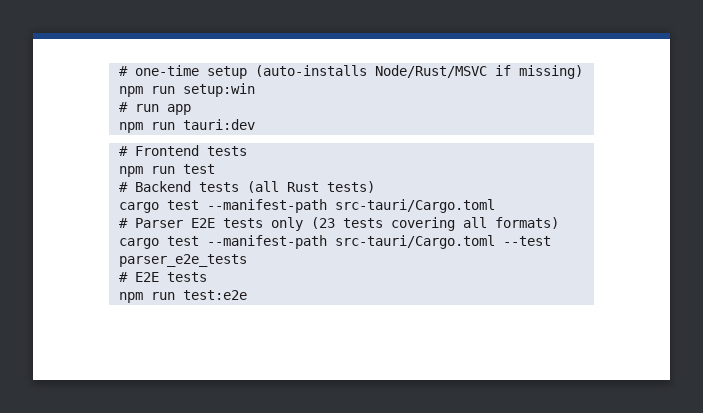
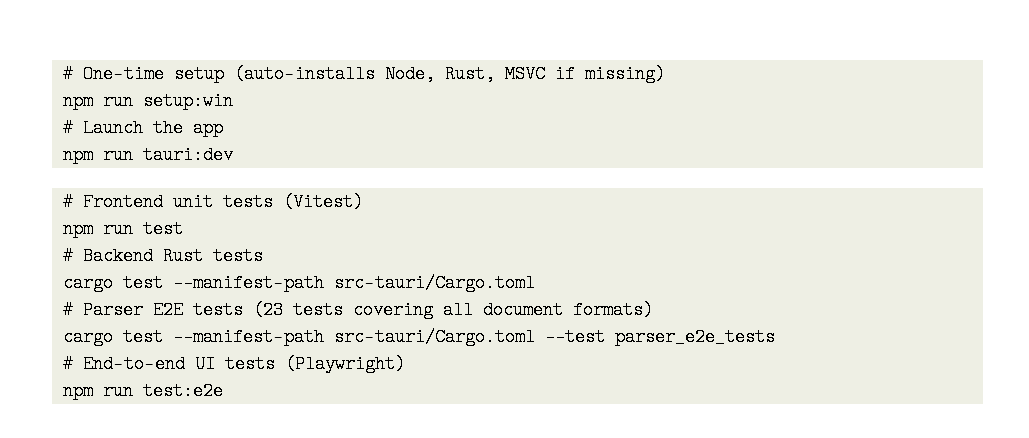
[118,65,199,76] # one-time -> [63,65,165,83] # One‑time
[374,65,487,78] Node/Rust/MSVC -> [385,65,546,83] Node, Rust, MSVC
[134,104,159,112] run -> [83,119,184,137] Launch the
[206,146,247,156] tests -> [173,193,364,211] unit tests (Vitest)
[198,181,375,193] tests (all Rust tests) -> [163,247,264,265] Rust tests
[270,217,303,231] only -> (244, 310) none
(487, 222) none -> [483,301,564,319] document
[134,272,207,282] E2E tests -> [83,355,406,373] End‑to‑end UI tests (Playwright)

